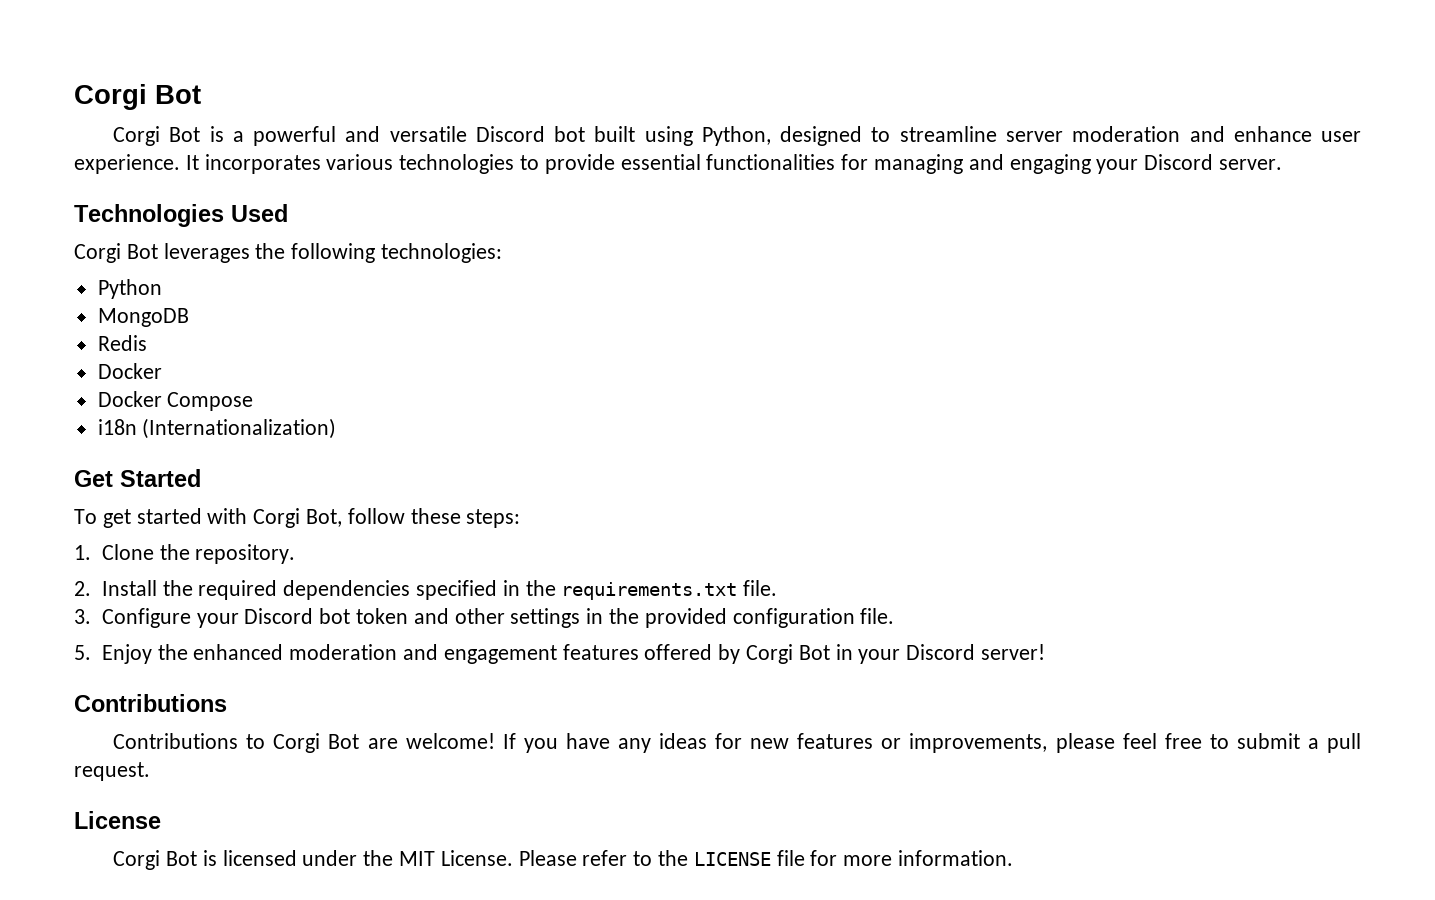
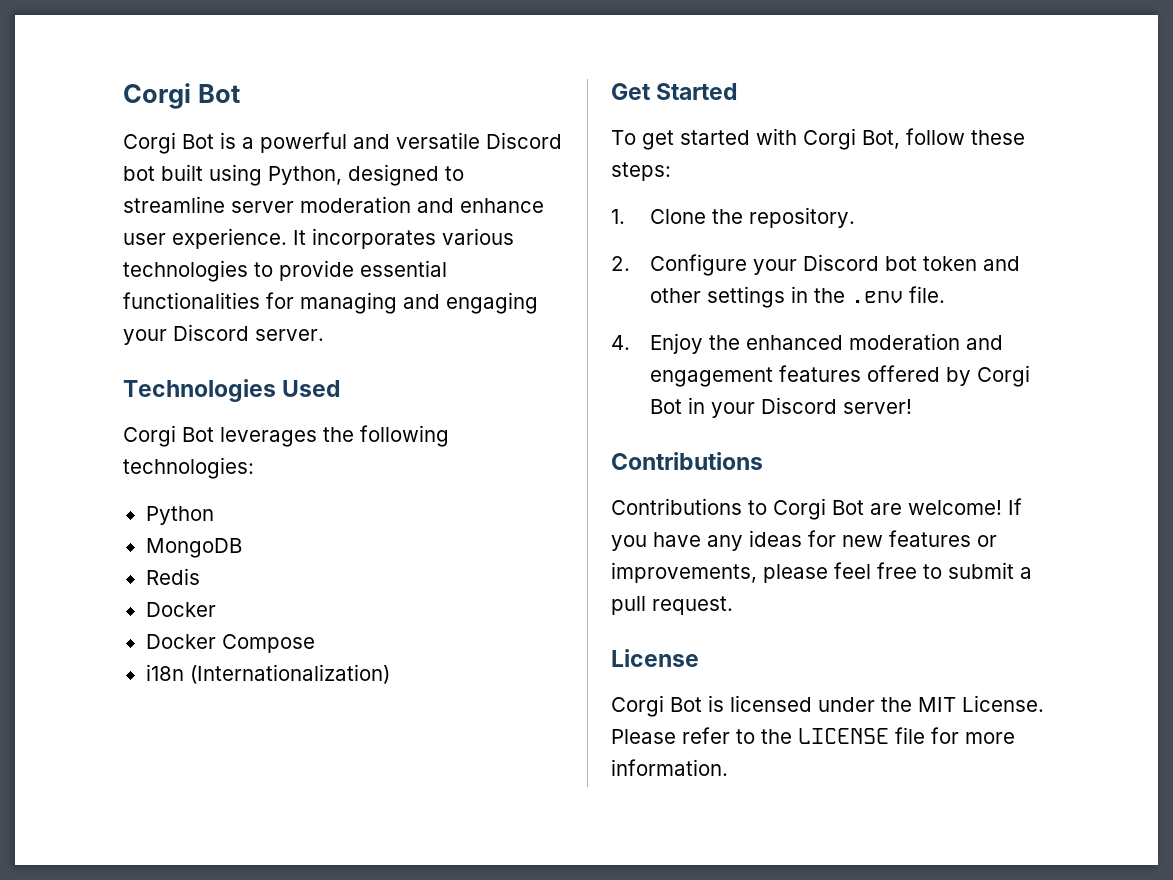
[101,580,778,600] [74,609,91,624] Install the required dependencies specified in the requirements.txt file. // 3. -> (630, 263) none
[644,608,895,628] [74,645,91,660] provided configuration file. // 5. -> [850,286,945,303] [611,335,630,350] .env file. // 4.

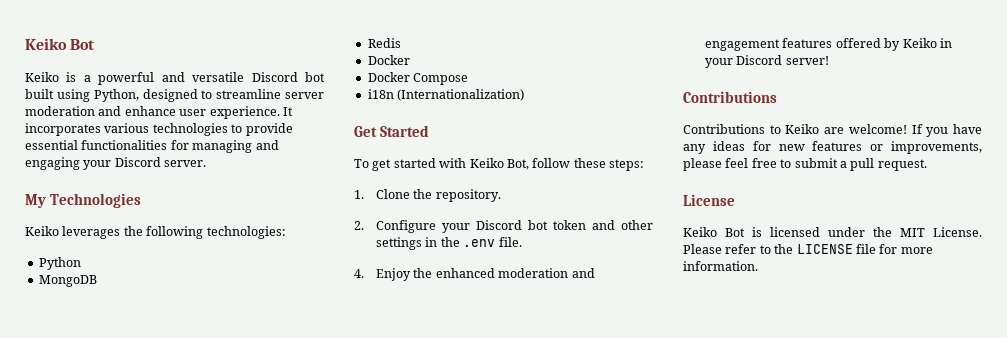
[123,83,191,109] Corgi -> [25,38,67,50] Keiko
[123,132,214,154] Corgi Bot -> [25,72,59,82] Keiko
(324, 335) none -> [25,194,46,208] My
[282,380,342,397] [123,425,214,447] Used // Corgi Bot -> [25,226,59,236] // Keiko
[803,128,856,150] Corgi -> [469,158,504,168] Keiko
[976,365,1030,387] [649,399,682,414] Corgi Bot -> [902,38,937,48] Keiko
[773,498,864,520] Corgi Bot -> [785,124,820,134] Keiko
[611,695,664,717] Corgi -> [683,227,717,237] Keiko

